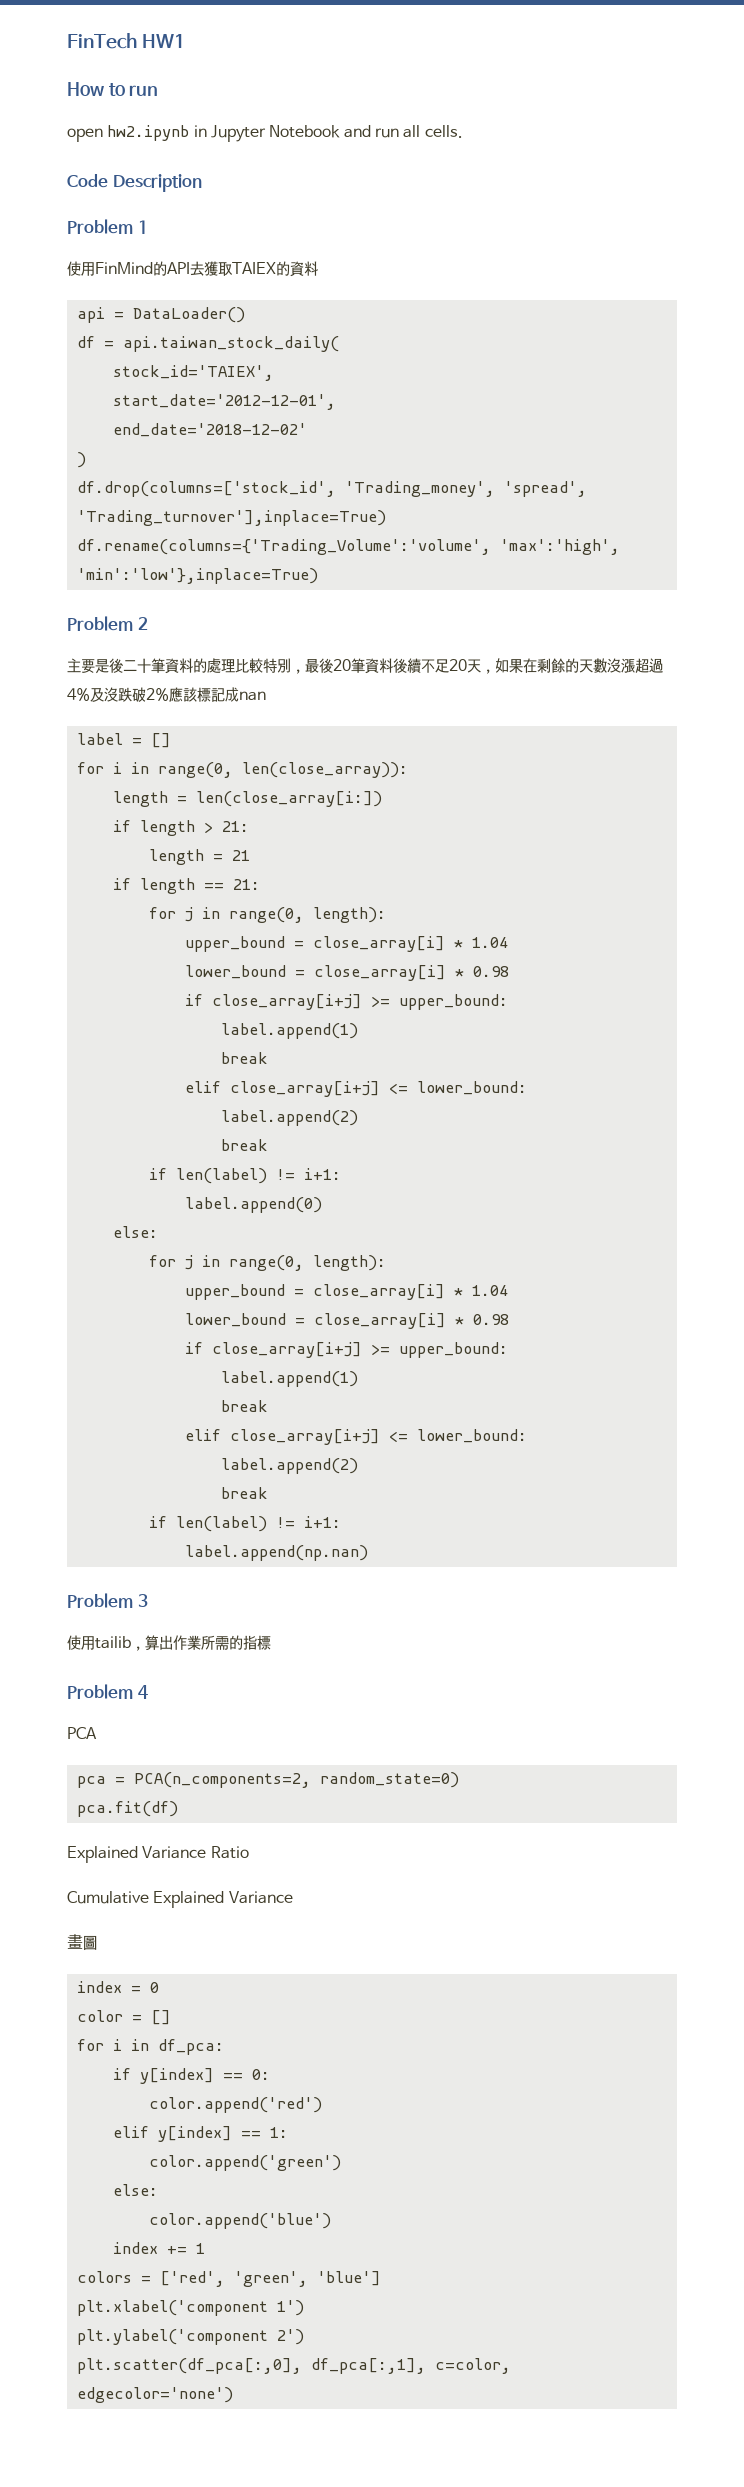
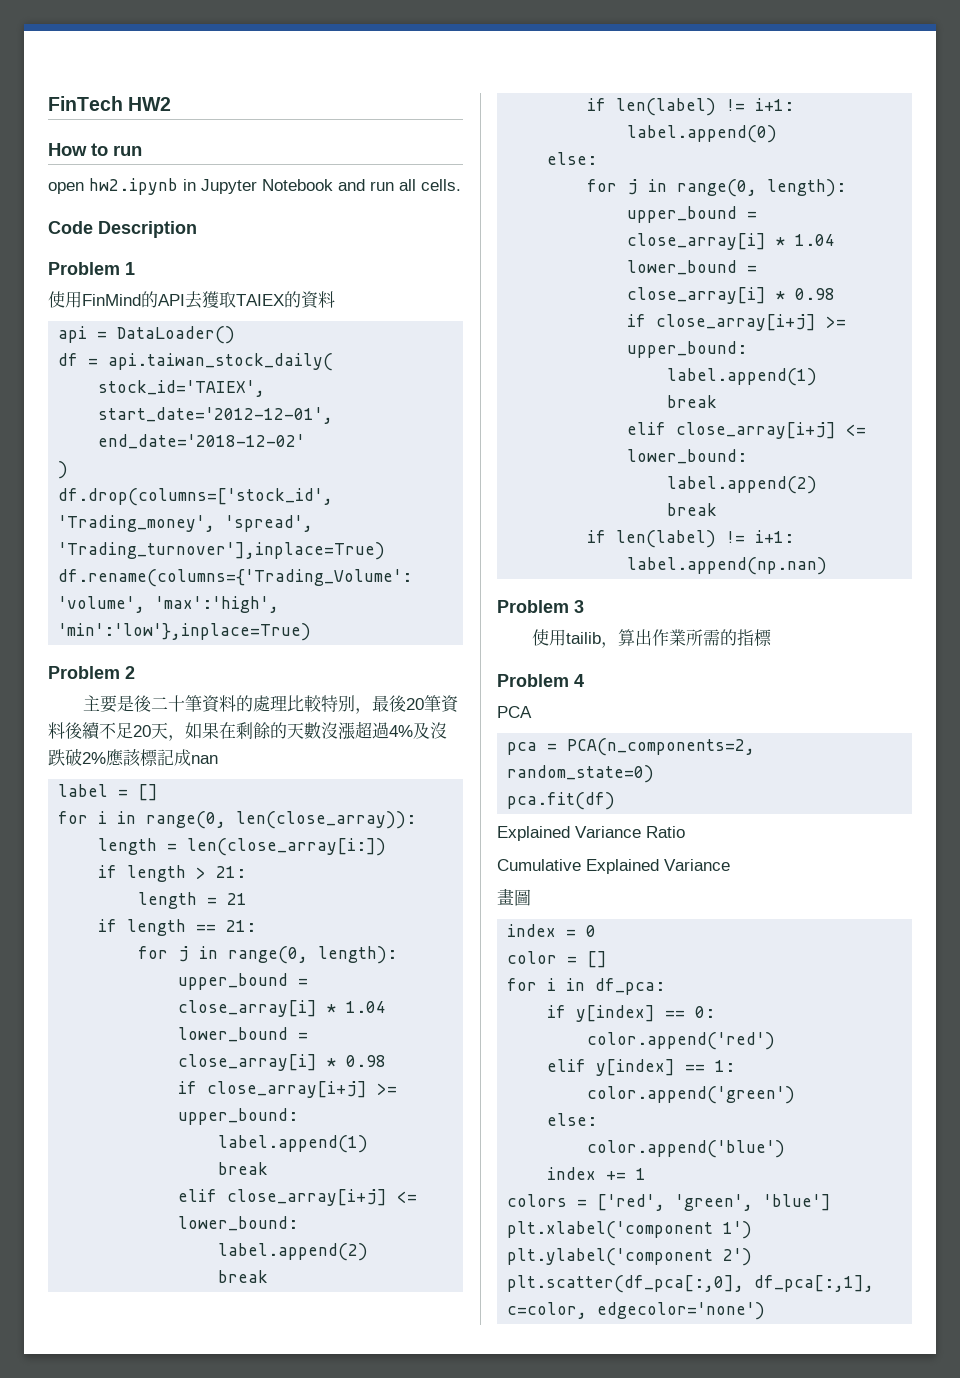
[141,34,185,48] HW1 -> [128,97,172,111] HW2

